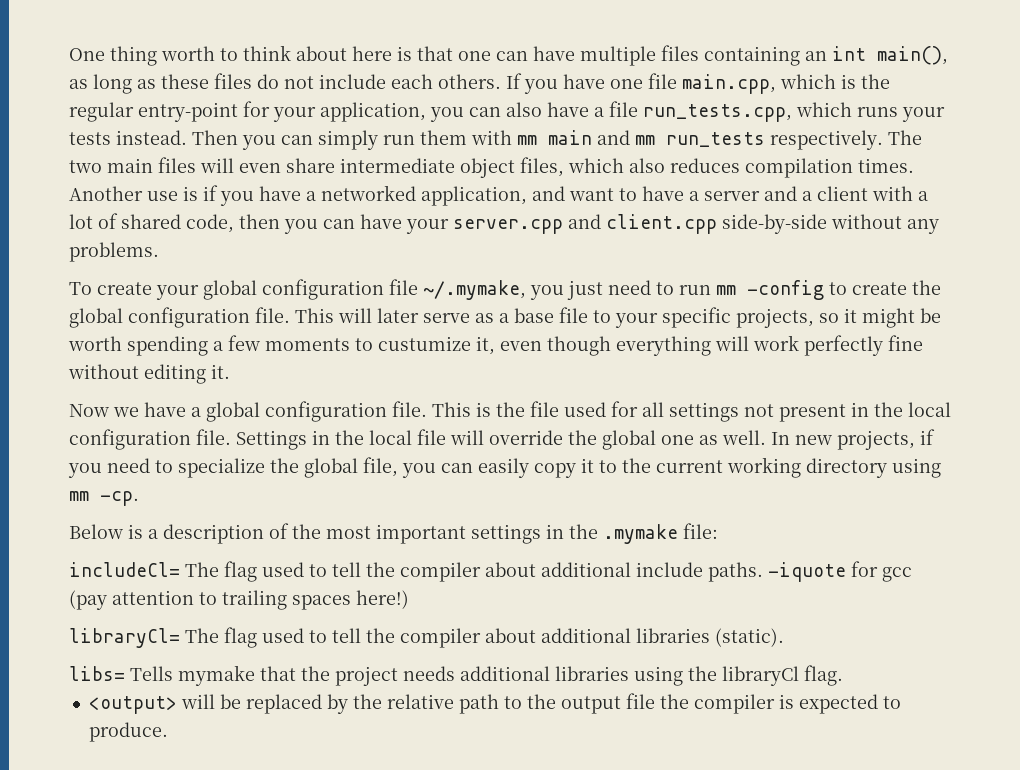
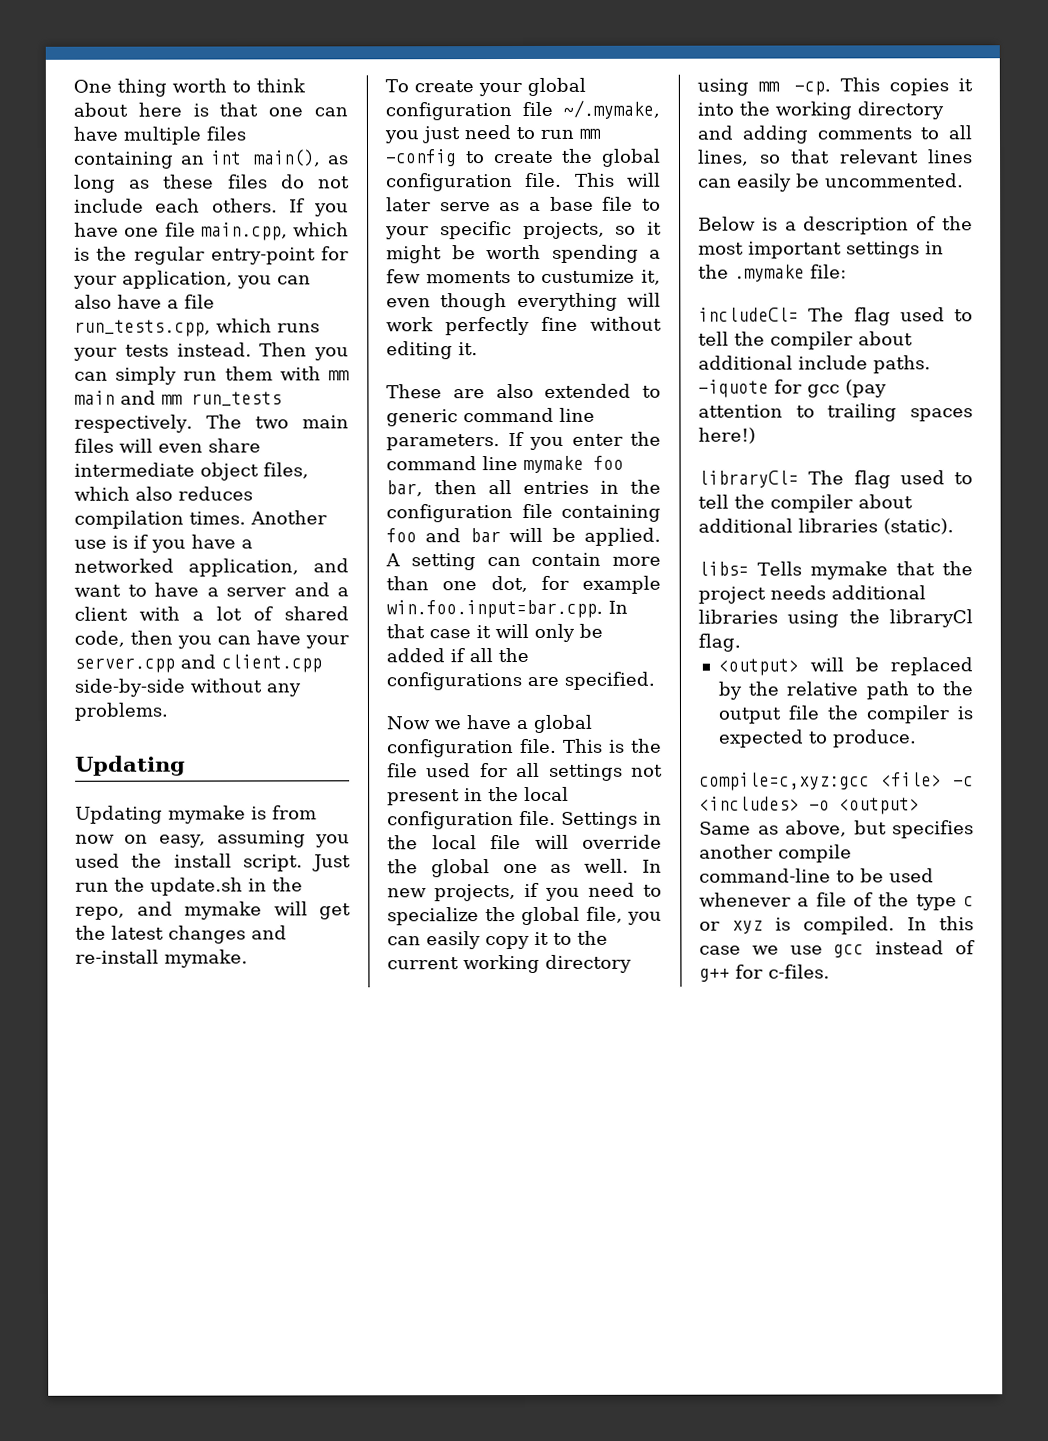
(159, 252) none -> [75,755,186,776] [75,805,317,824] [75,830,350,848] [75,853,351,872] [75,877,303,896] [75,901,351,920] [75,925,287,944] [75,949,248,968] // Updating // Updating mymake is from now on easy, assuming you used the install script. Just run the update.sh in the repo, and mymake will get the latest changes and re-install mymake.
(230, 371) none -> [386,383,661,399] [386,407,595,427] [386,431,661,451] [386,455,624,474] [386,479,661,497] [386,503,661,523] [386,527,661,546] [385,552,661,571] [386,575,661,594] [386,599,628,619] [386,623,603,642] [386,647,529,663] [386,671,655,691] // These are also extended to generic command line parameters. If you enter the command line mymake foo bar, then all entries in the configuration file containing foo and bar will be applied. A setting can contain more than one dot, for example win.foo.input=bar.cpp. In that case it will only be added if all the configurations are specified.
(139, 498) none -> [840,77,973,96] [697,101,944,120] [697,125,972,144] [698,149,973,166] [698,173,964,192] This copies it into the working directory and adding comments to all lines, so that relevant lines can easily be uncommented.
(168, 732) none -> [699,772,974,791] [699,796,920,815] [699,820,974,839] [699,844,852,863] [699,868,934,883] [699,892,974,911] [699,916,974,935] [699,940,975,958] [699,964,830,982] // compile=c,xyz:gcc <file> -c <includes> -o <output> Same as above, but specifies another compile command-line to be used whenever a file of the type c or xyz is compiled. In this case we use gcc instead of g++ for c-files.

